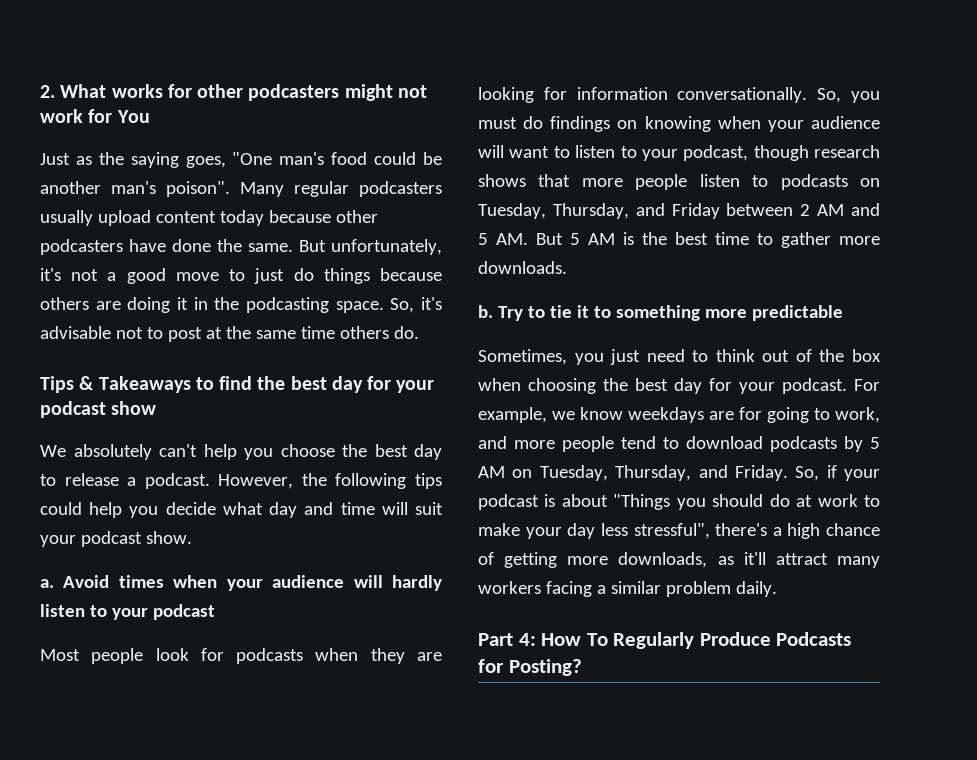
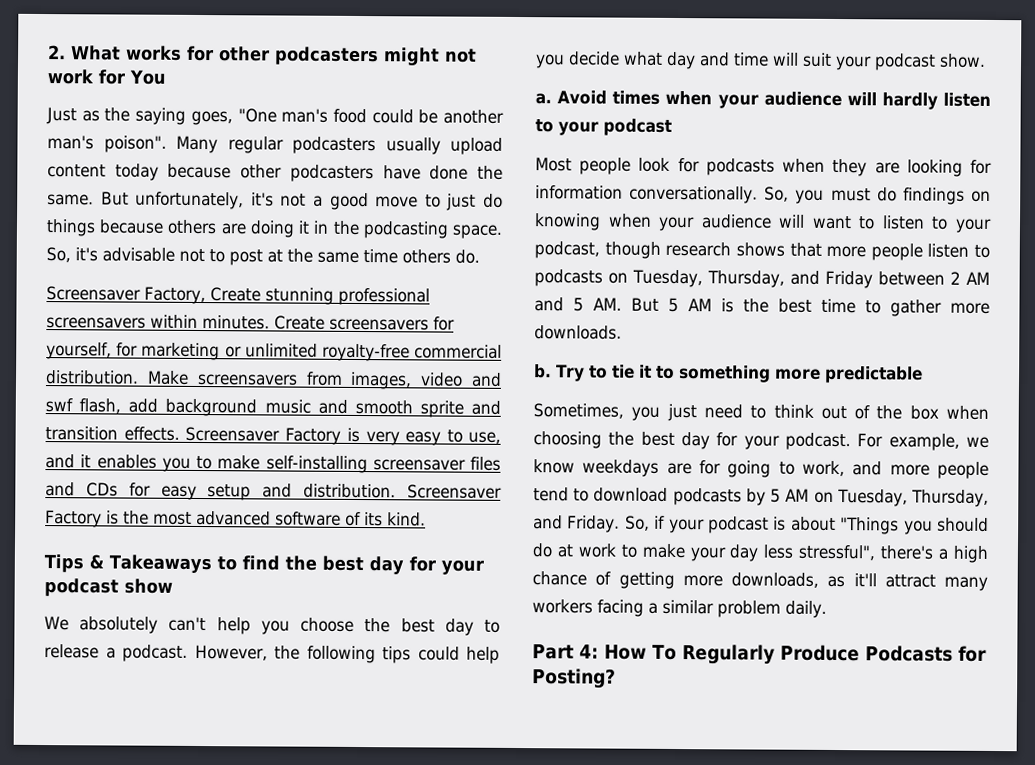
(419, 332) none -> [46,286,430,306] [46,314,455,331] [46,342,502,362] [45,370,502,390] [45,398,501,418] [45,426,501,446] [45,454,501,474] [45,482,502,501] [45,510,426,528] // Screensaver Factory, Create stunning professional screensavers within minutes. Create screensavers for yourself, for marketing or unlimited royalty-free commercial distribution. Make screensavers from images, video and swf flash, add background music and smooth sprite and transition effects. Screensaver Factory is very easy to use, and it enables you to make self-installing screensaver files and CDs for easy setup and distribution. Screensaver Factory is the most advanced software of its kind.

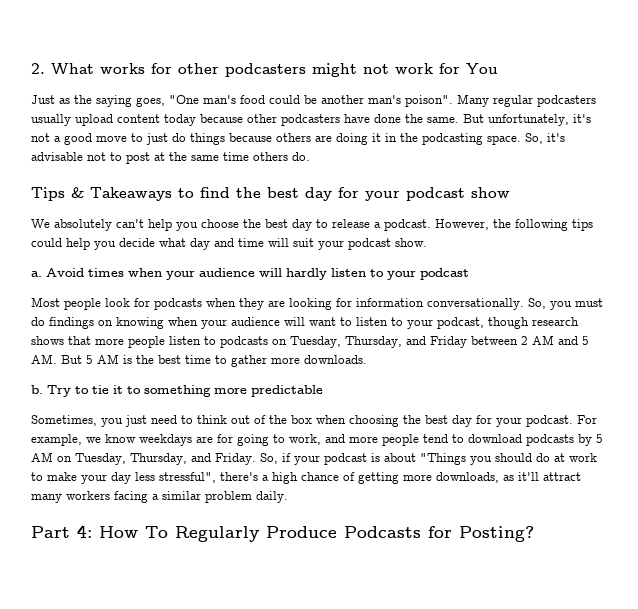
[46,286,430,306] [46,314,455,331] [46,342,502,362] [45,370,502,390] [45,398,501,418] [45,426,501,446] [45,454,501,474] [45,482,502,501] [45,510,426,528] // Screensaver Factory, Create stunning professional screensavers within minutes. Create screensavers for yourself, for marketing or unlimited royalty-free commercial distribution. Make screensavers from images, video and swf flash, add background music and smooth sprite and transition effects. Screensaver Factory is very easy to use, and it enables you to make self-installing screensaver files and CDs for easy setup and distribution. Screensaver Factory is the most advanced software of its kind. -> (310, 156) none

